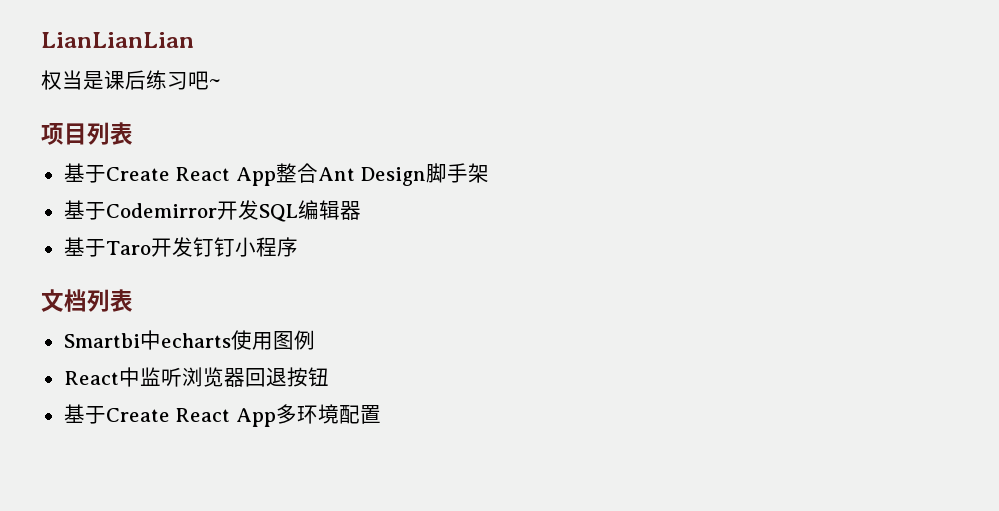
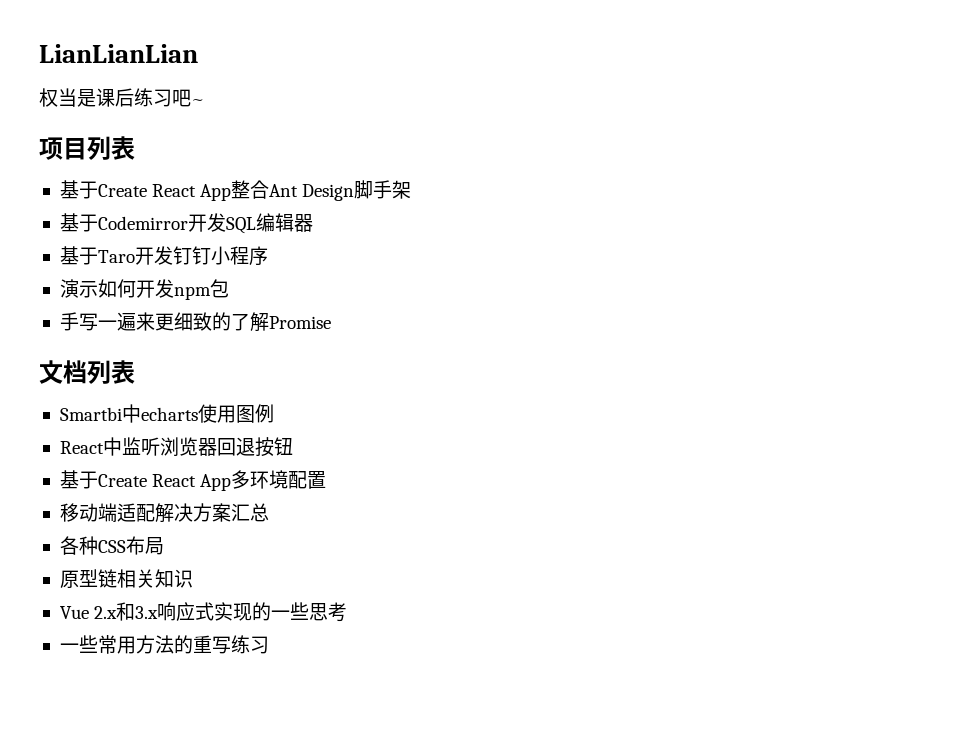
(298, 247) none -> [59,279,229,300] [59,312,331,332] // 演示如何开发npm包 // 手写一遍来更细致的了解Promise
(381, 414) none -> [59,503,269,523] [59,536,164,555] [59,569,193,588] [59,602,348,622] [59,635,269,654] // 移动端适配解决方案汇总 // 各种CSS布局 // 原型链相关知识 // Vue 2.x和3.x响应式实现的一些思考 // 一些常用方法的重写练习

